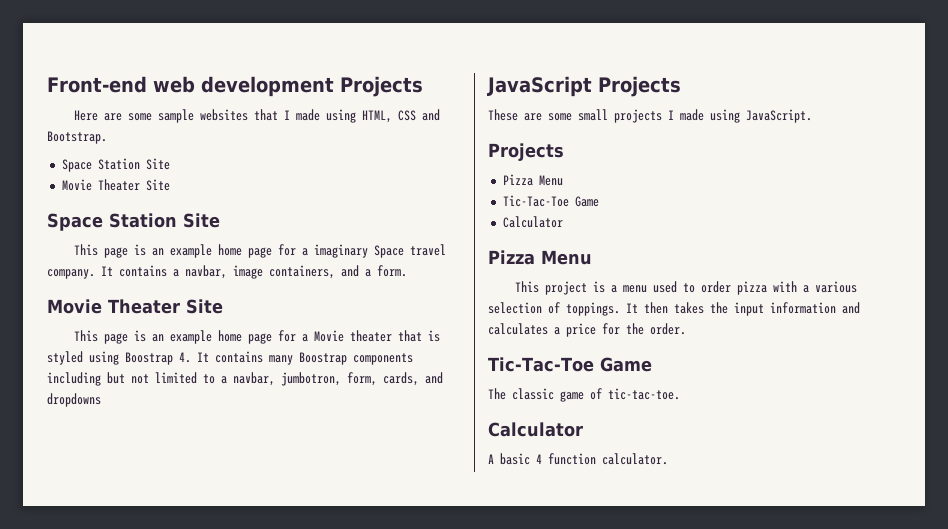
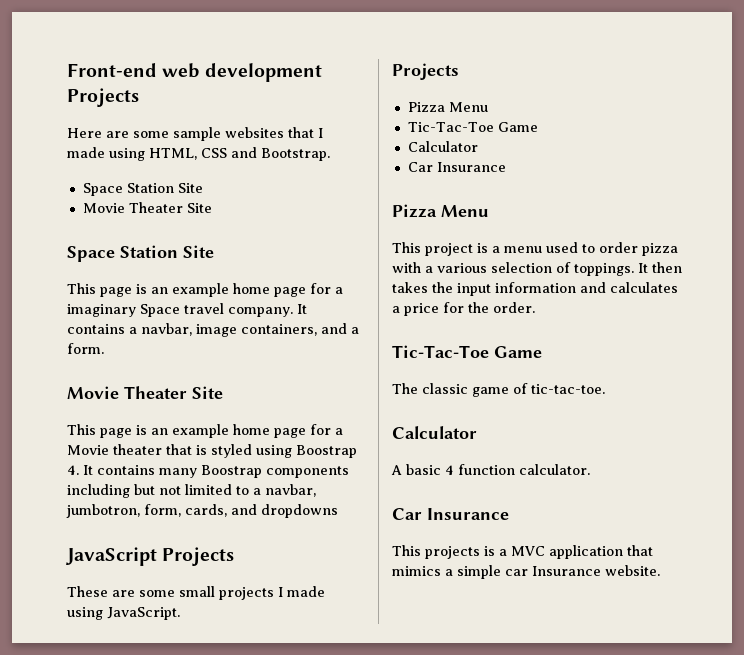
(563, 222) none -> [407,162,506,172] // Car Insurance
(668, 459) none -> [392,508,509,520] [392,545,653,559] [392,565,660,579] // Car Insurance // This projects is a MVC application that mimics a simple car Insurance website.

